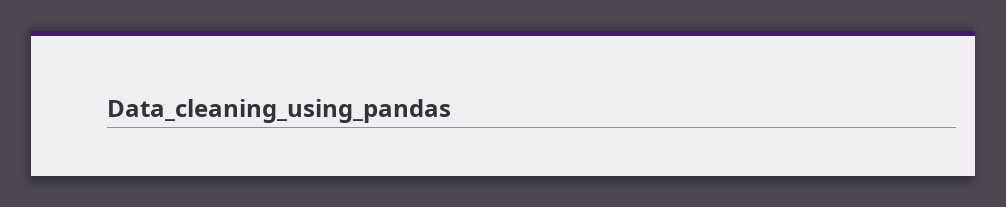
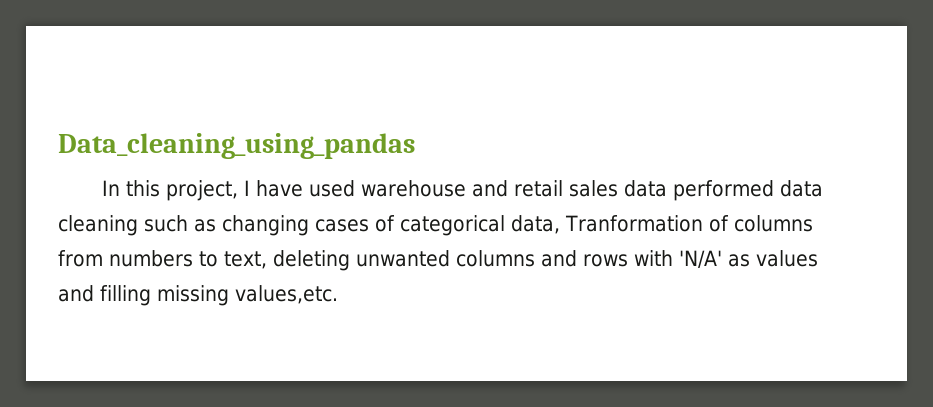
(451, 111) none -> [102,180,824,201] [58,215,813,236] [58,250,818,271] [58,285,338,306] // In this project, I have used warehouse and retail sales data performed data cleaning such as changing cases of categorical data, Tranformation of columns from numbers to text, deleting unwanted columns and rows with 'N/A' as values and filling missing values,etc.

